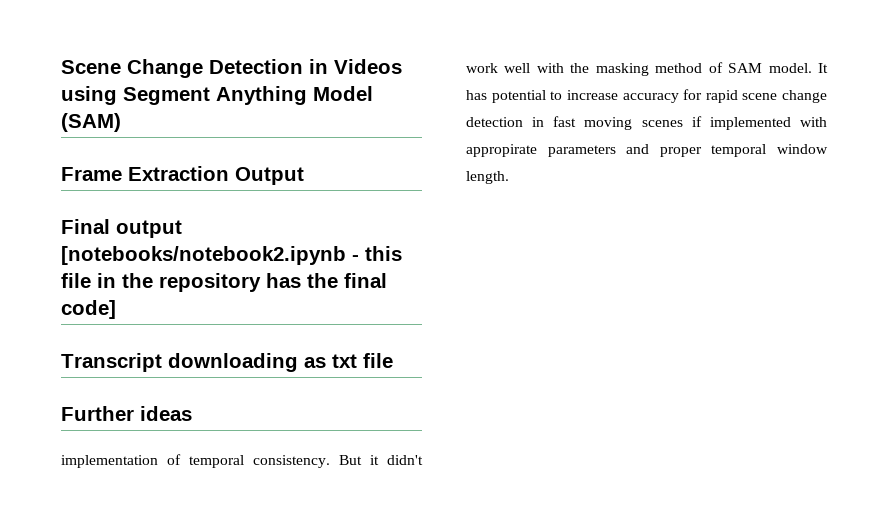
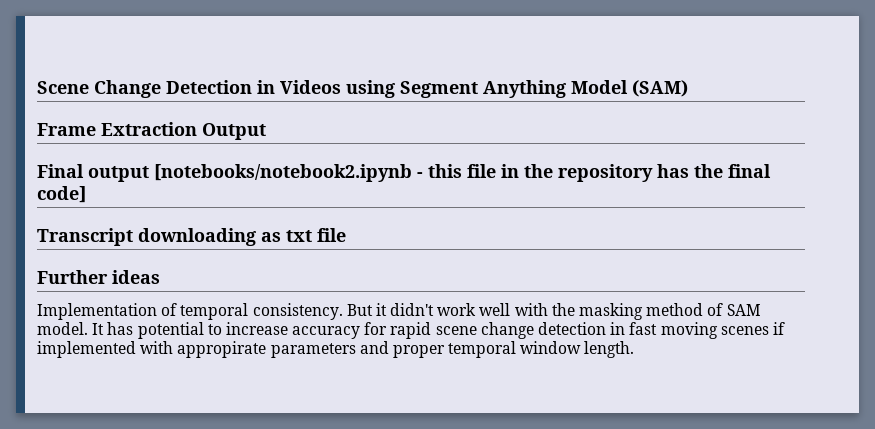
[61,455,158,468] implementation -> [37,303,157,320] Implementation

